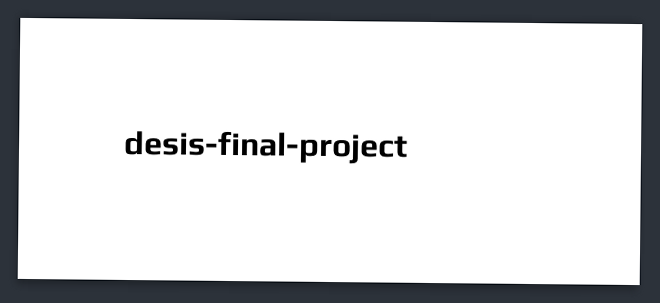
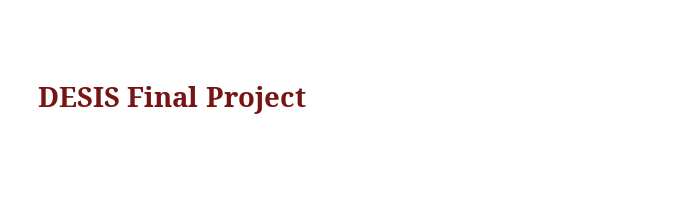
[123,129,408,165] desis-final-project -> [38,86,306,114] DESIS Final Project

